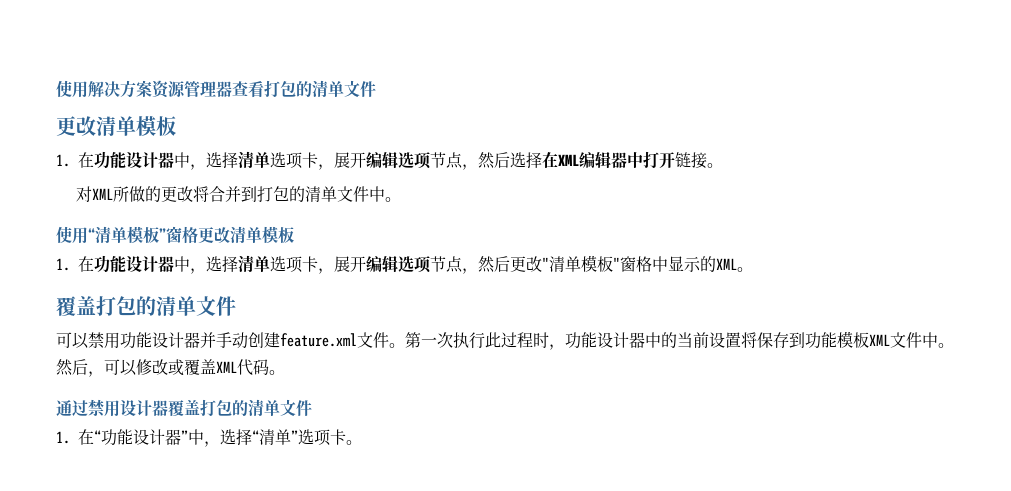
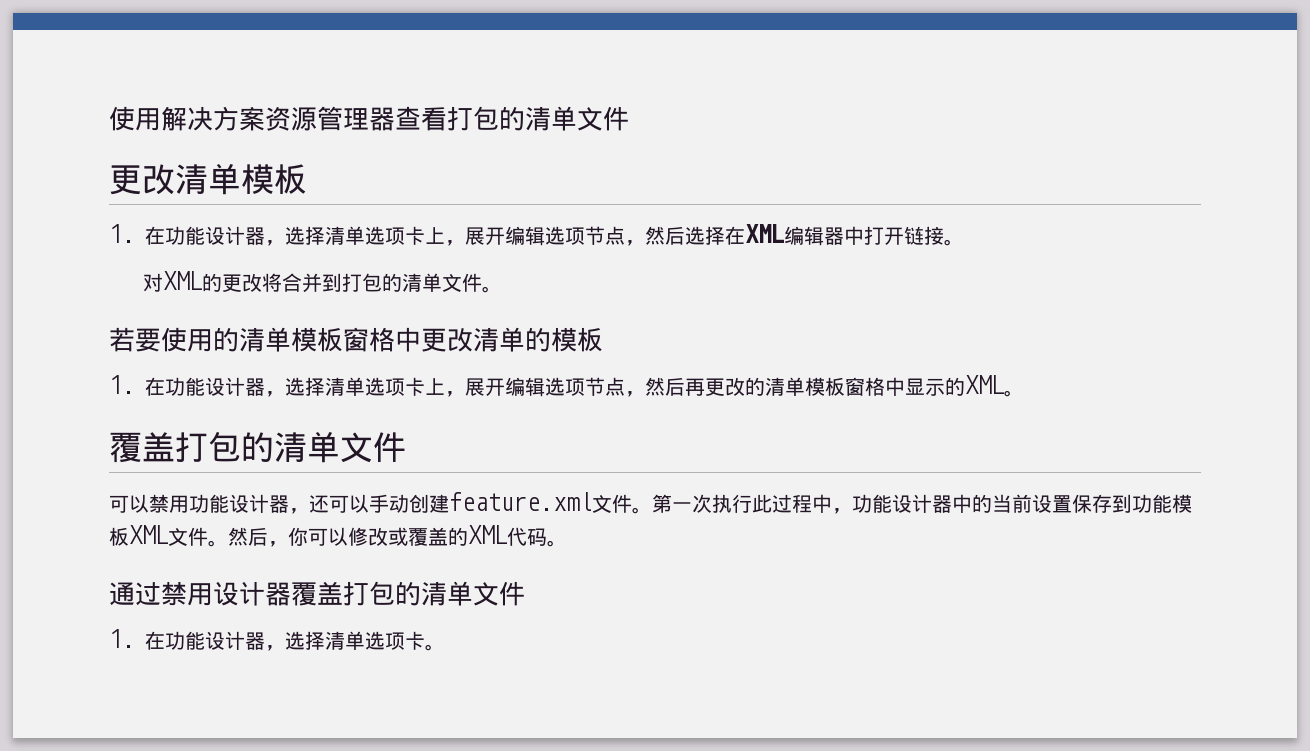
[174,151,318,170] 中，选择清单选项卡 -> [265,226,445,246] ，选择清单选项卡上
[112,186,145,202] 所做 -> (202, 280) none
[368,186,401,202] [56,226,294,244] [56,255,620,274] 中。 // 使用“清单模板”窗格更改清单模板 // 1.在功能设计器中，选择清单选项卡，展开编辑选项节点，然后更改"清单模板" -> [481,286,502,293] [109,327,603,352] [109,375,845,397] 。 // 若要使用的清单模板窗格中更改清单的模板 // 1.在功能设计器，选择清单选项卡上，展开编辑选项节点，然后再更改的清单模板
[200,332,216,348] 并 -> [289,494,369,514] ，还可以
[533,332,549,348] 时 -> [812,494,832,513] 中
[741,332,757,348] 将 -> (1072, 504) none
[922,332,938,348] 中 -> (208, 536) none
(104, 374) none -> [288,527,308,546] 你
(216, 366) none -> [448,527,468,546] 的
[94,429,298,447] “功能设计器”中，选择“清单” -> [165,631,365,651] 功能设计器，选择清单

